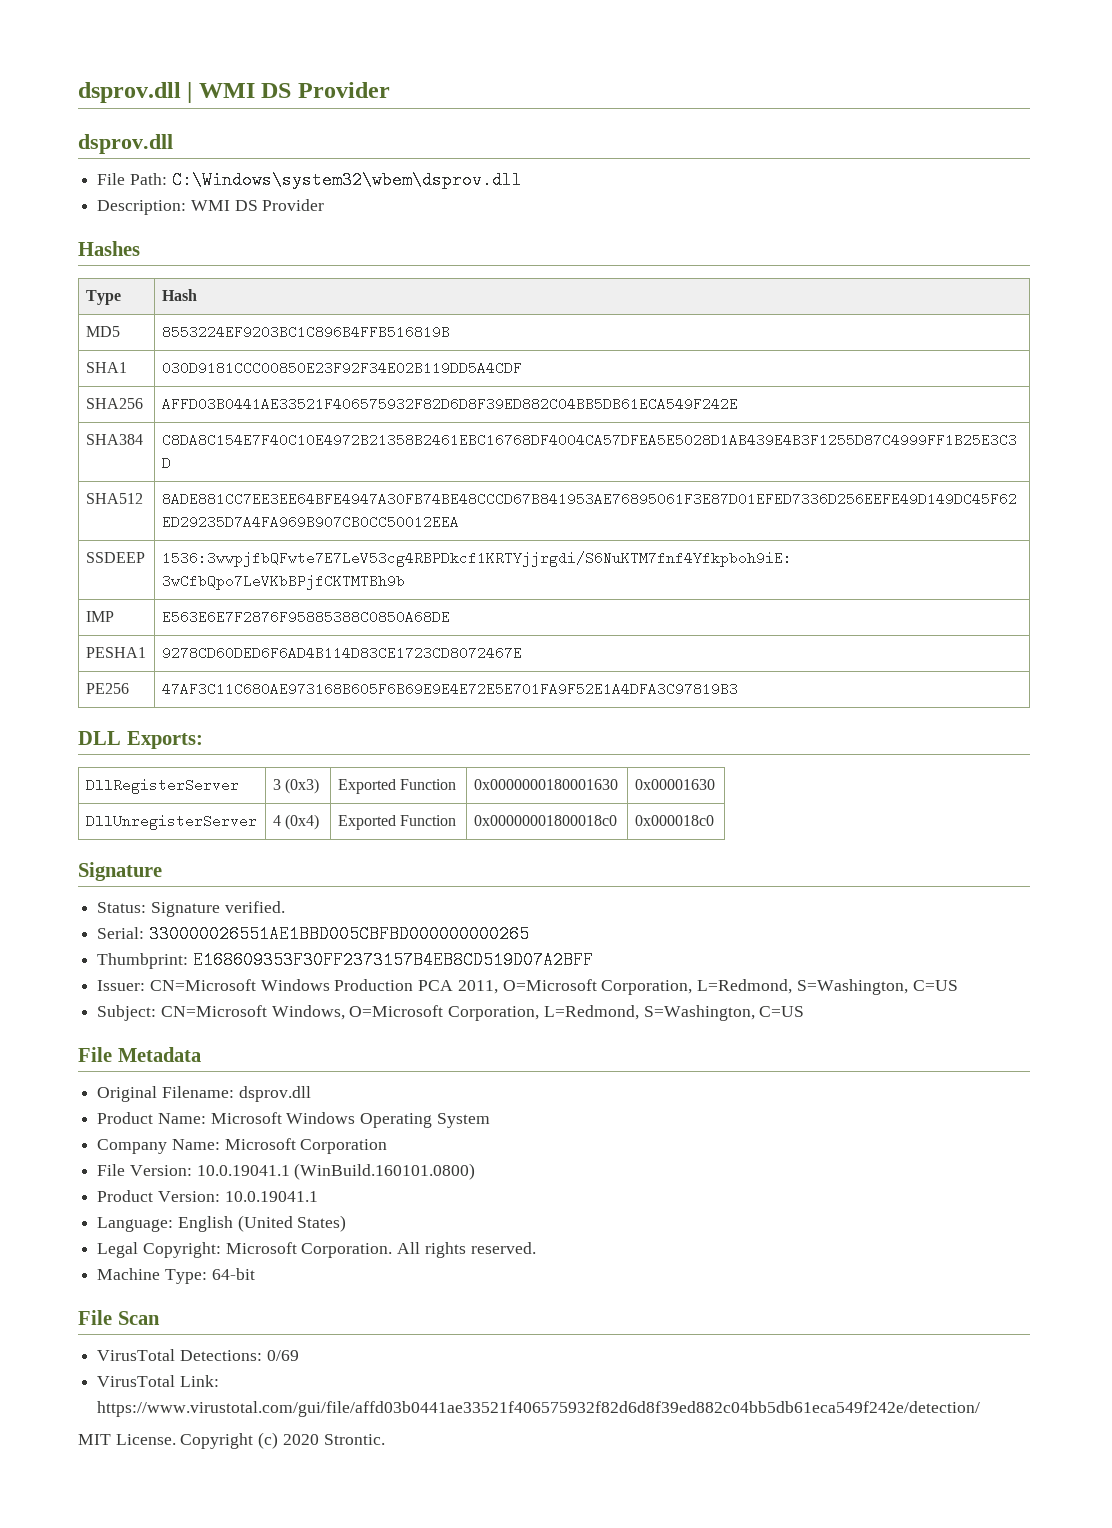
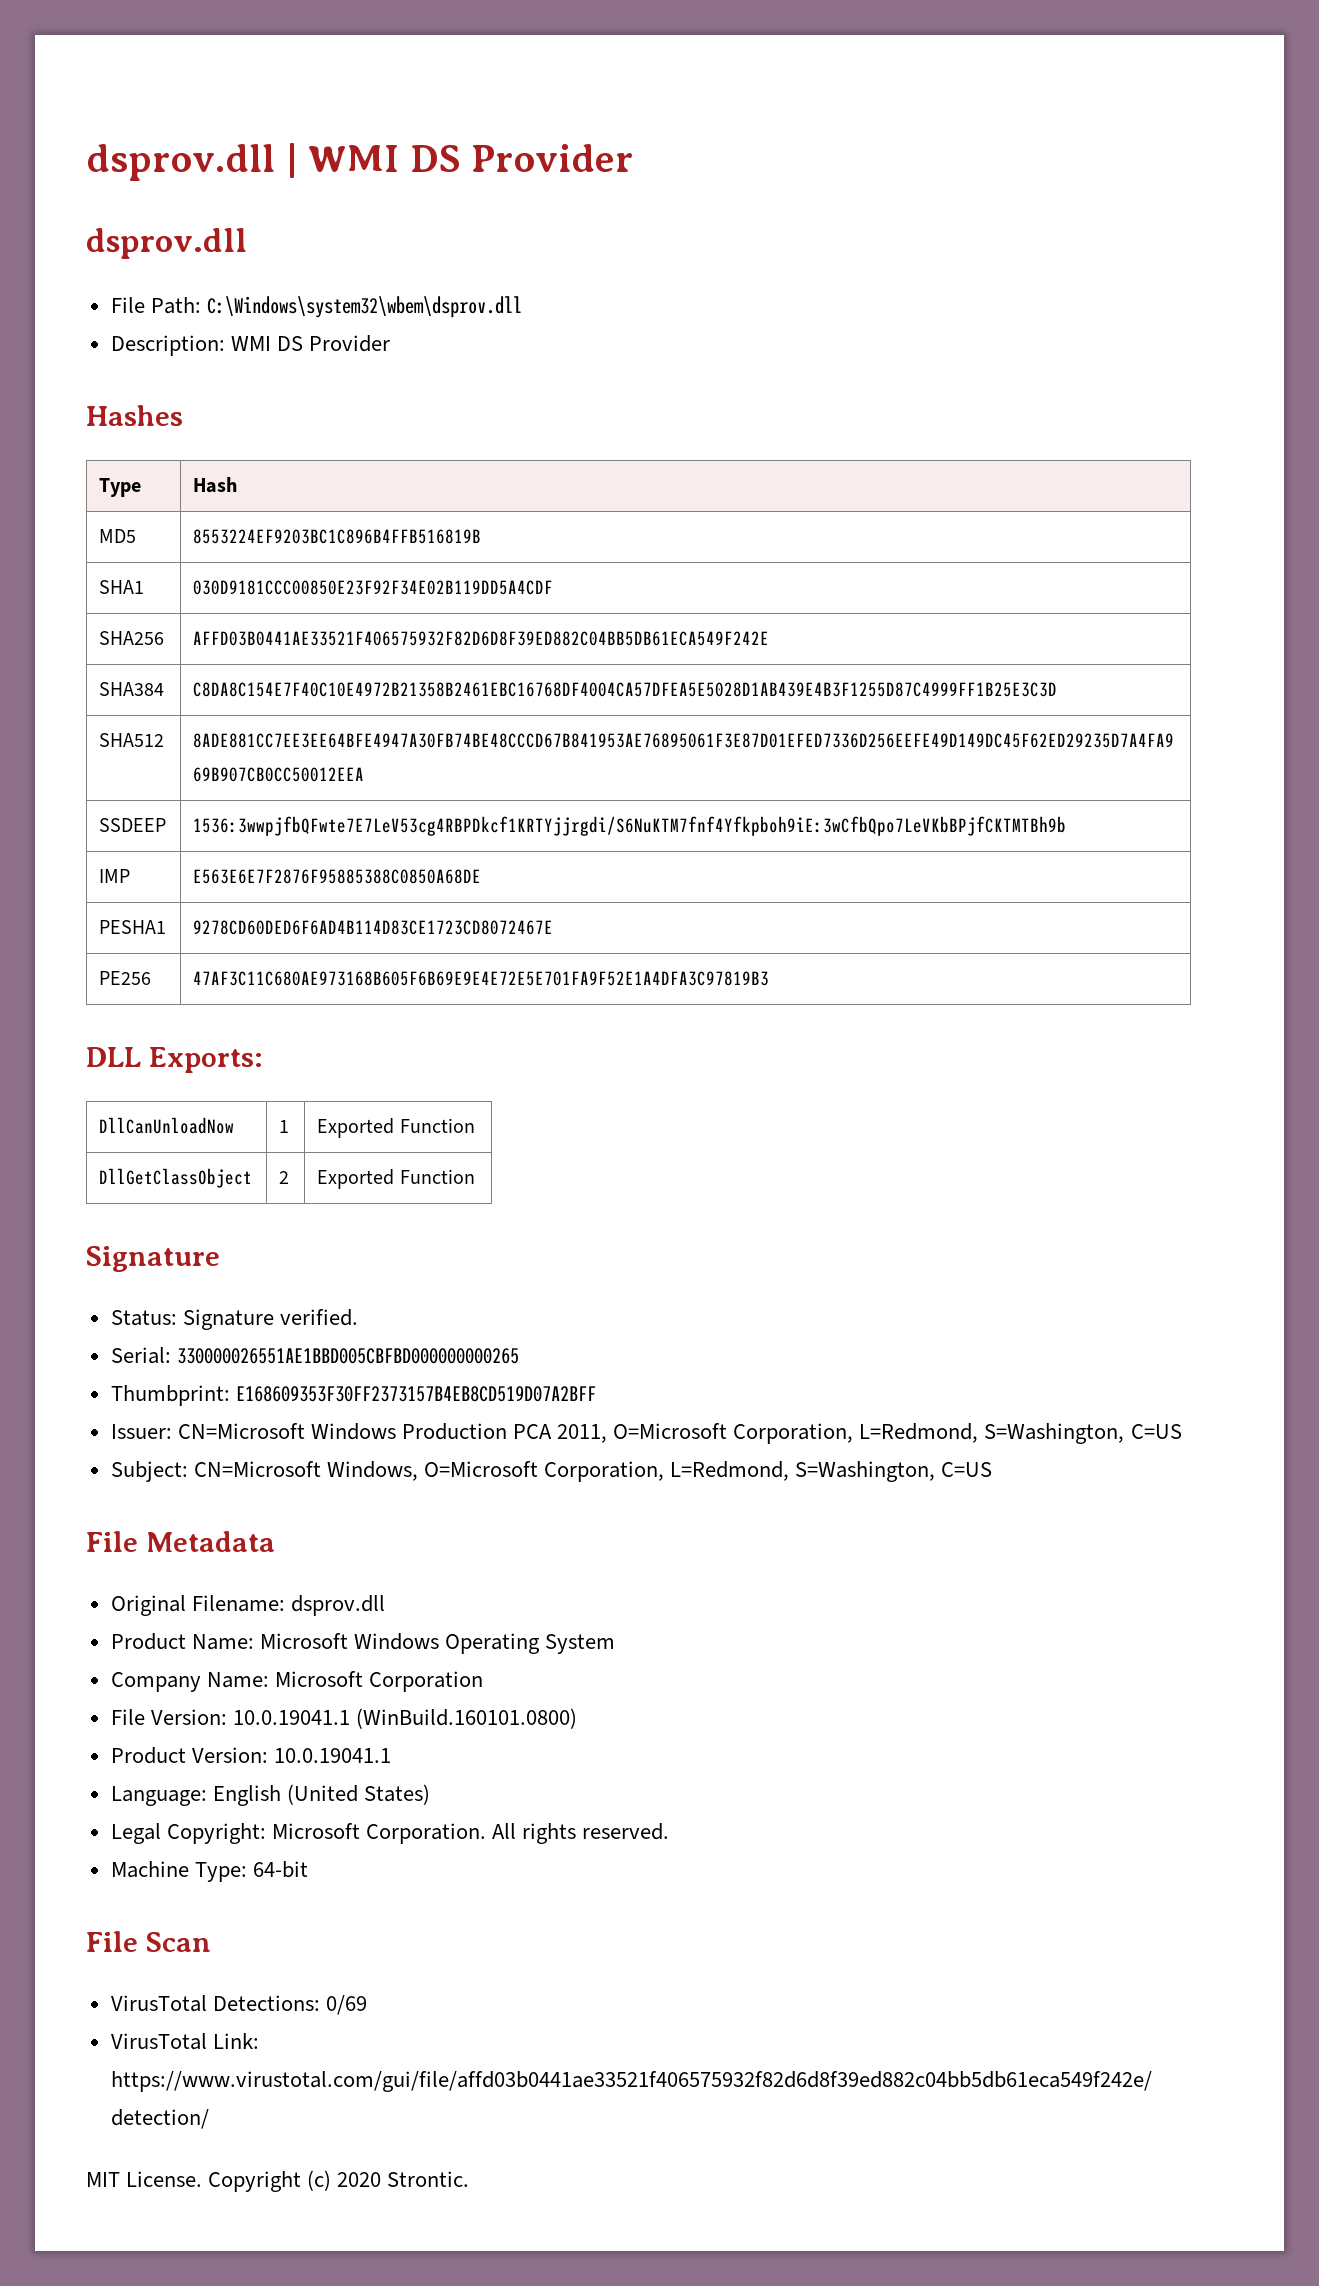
[85,778,239,794] [272,778,320,794] [337,779,457,794] [473,779,618,790] [634,779,715,790] [85,814,257,830] [272,814,320,830] [337,815,457,830] [473,815,617,826] [634,815,714,826] DllRegisterServer | 3 (0x3) | Exported Function | 0x0000000180001630 | 0x00001630 // DllUnregisterServer | 4 (0x4) | Exported Function | 0x00000001800018c0 | 0x000018c0 -> [99,1117,235,1134] [279,1120,290,1133] [317,1118,475,1138] [99,1168,253,1188] [279,1171,290,1184] [317,1169,475,1189] DllCanUnloadNow | 1 | Exported Function // DllGetClassObject | 2 | Exported Function

